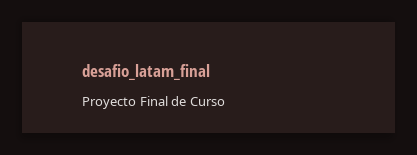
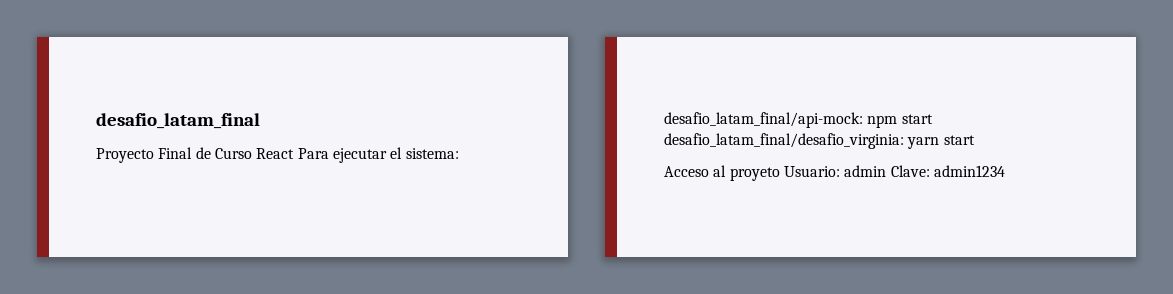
(225, 101) none -> [256,147,459,163] [664,112,933,128] [664,133,975,149] [664,165,1005,181] React Para ejecutar el sistema: desafio_latam_final/api-mock: npm start desafio_latam_final/desafio_virginia: yarn start // Acceso al proyeto Usuario: admin Clave: admin1234

